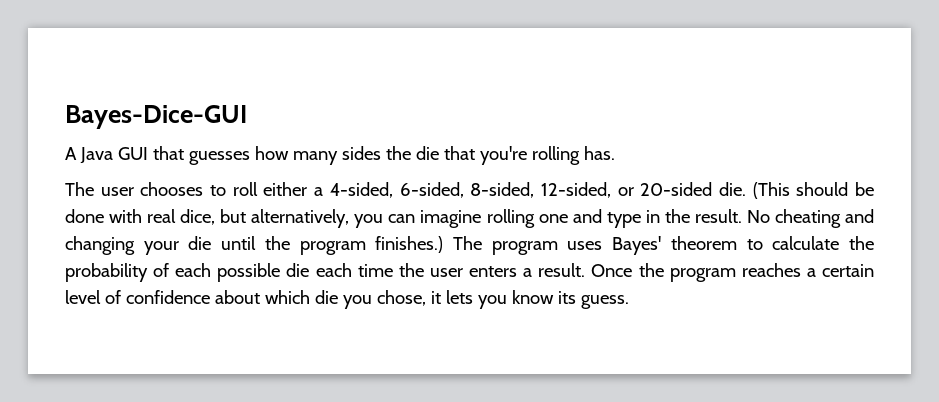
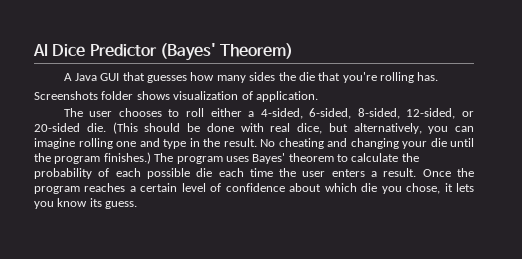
[65,105,247,129] Bayes-Dice-GUI -> [33,43,294,61] AI Dice Predictor (Bayes' Theorem)
(615, 153) none -> [34,91,318,102] // Screenshots folder shows visualization of application.

